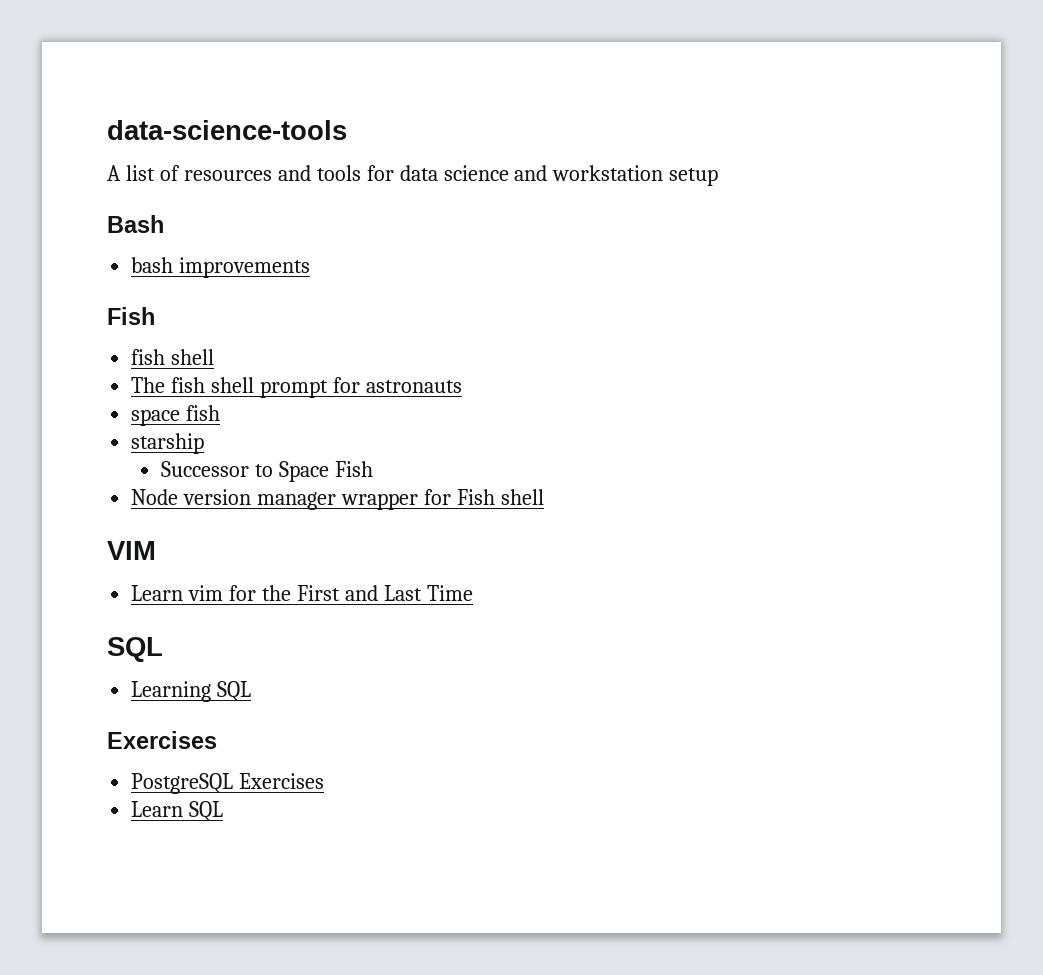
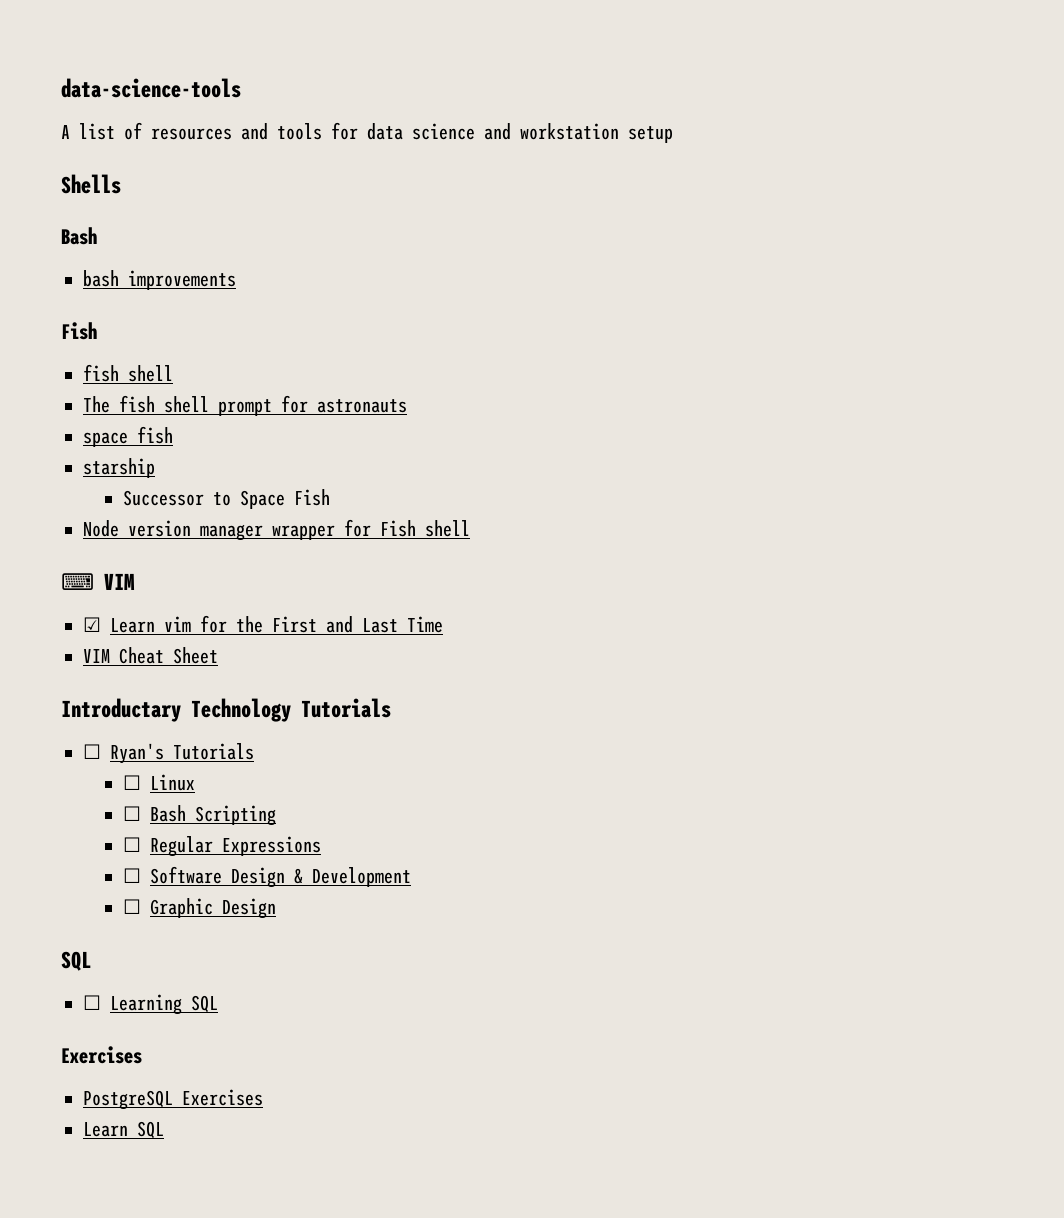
(719, 177) none -> [61,174,121,194] // Shells
(544, 497) none -> [61,573,94,590] ⌨
(156, 550) none -> [83,617,101,632] ☑
[107,637,163,662] // SQL // -> [83,647,218,664] [61,698,391,722] [83,743,254,764] [122,774,195,791] [122,805,276,826] [122,836,321,857] [122,866,411,888] [122,898,276,919] [61,951,91,971] [83,995,101,1010] // VIM Cheat Sheet // Introductary Technology Tutorials // ☐ Ryan's Tutorials // ☐ Linux // ☐ Bash Scripting // ☐ Regular Expressions // ☐ Software Design & Development // ☐ Graphic Design // SQL // ☐

